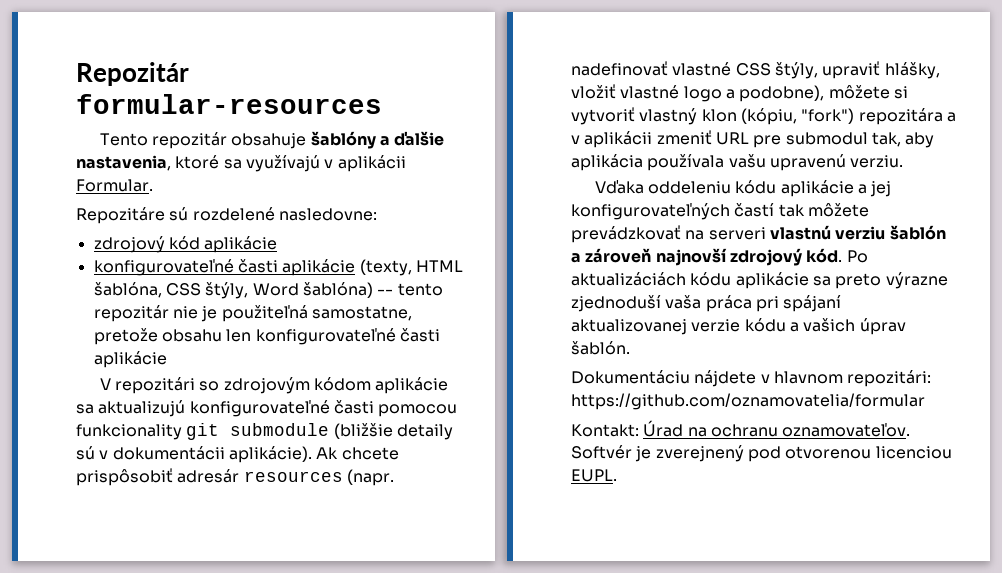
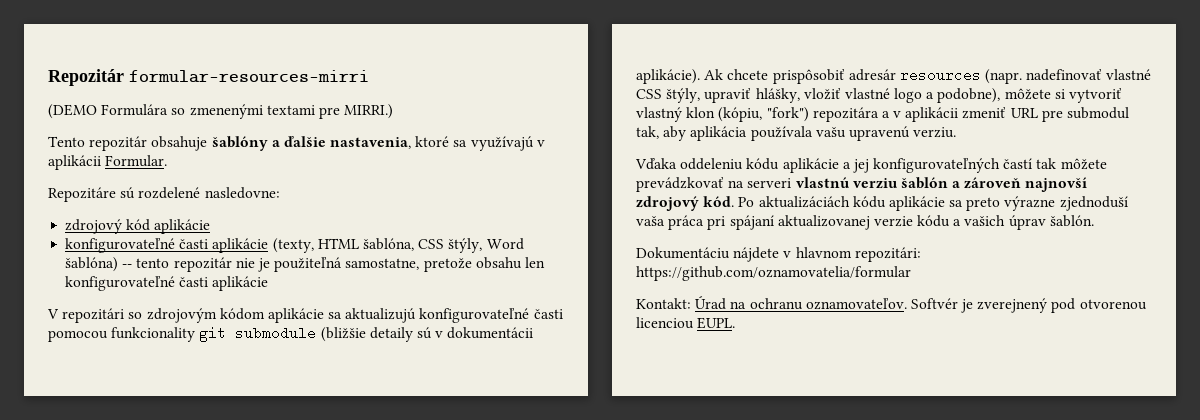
[76,94,382,114] formular-resources -> [129,70,369,83] [48,104,394,119] formular-resources-mirri // (DEMO Formulára so zmenenými textami pre MIRRI.)

